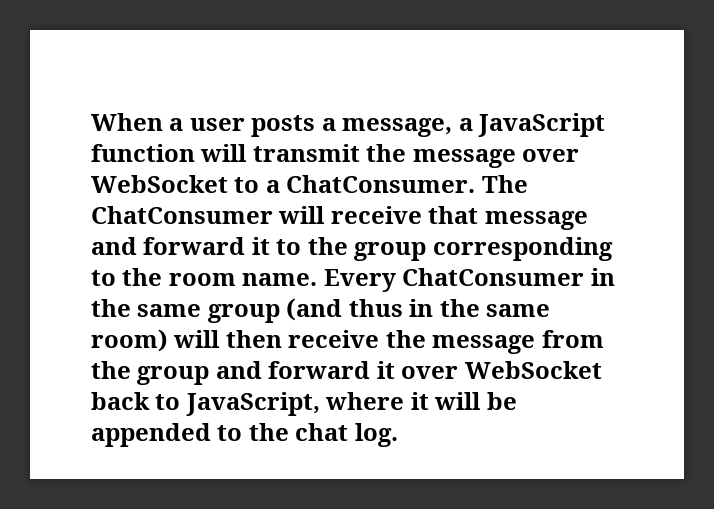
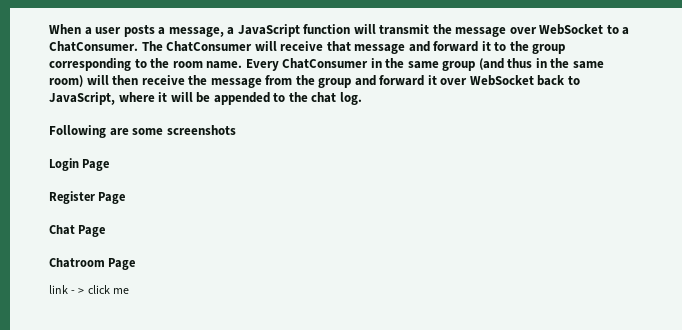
(398, 435) none -> [49,125,236,138] [49,158,110,171] [49,191,126,204] [49,225,106,237] [49,258,136,270] [49,285,129,294] // Following are some screenshots // Login Page // Register Page // Chat Page // Chatroom Page // link - > click me

